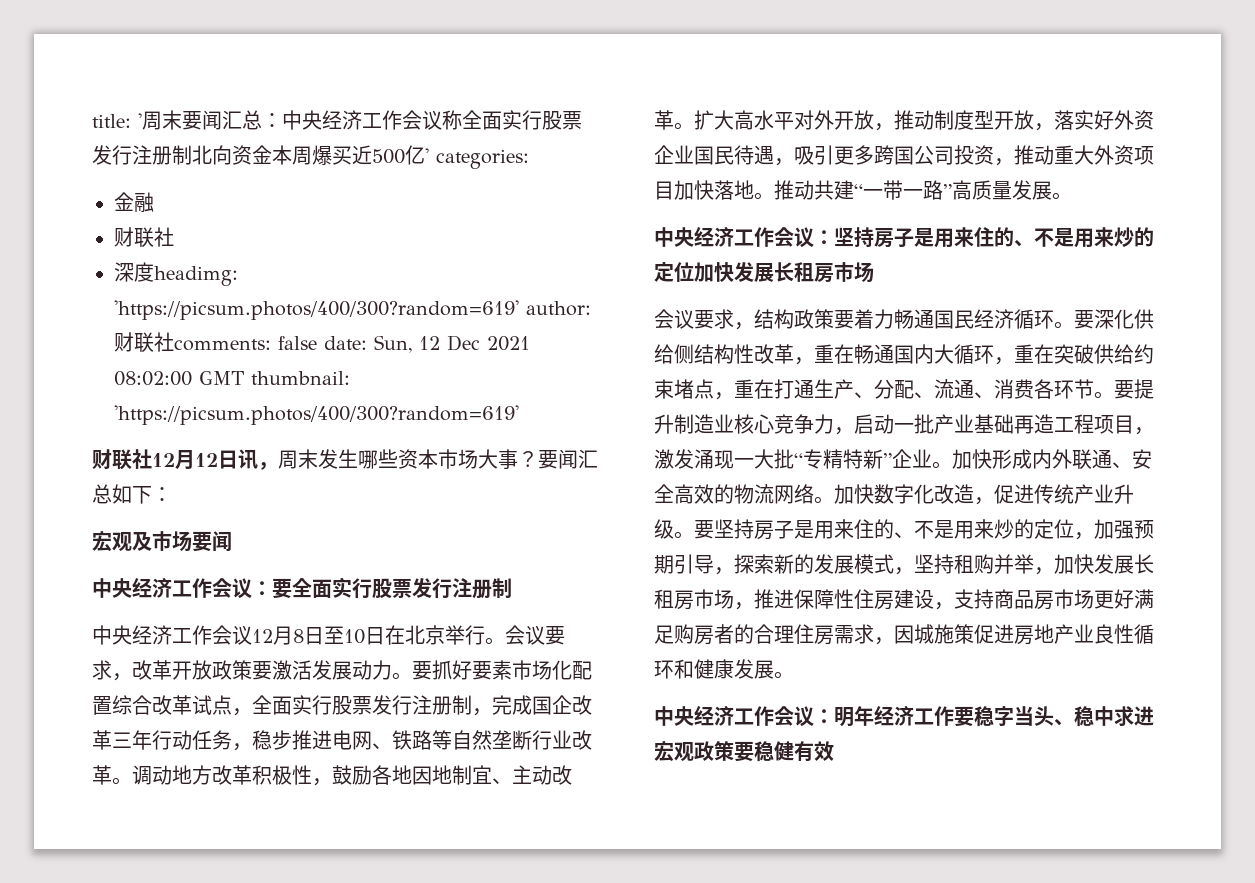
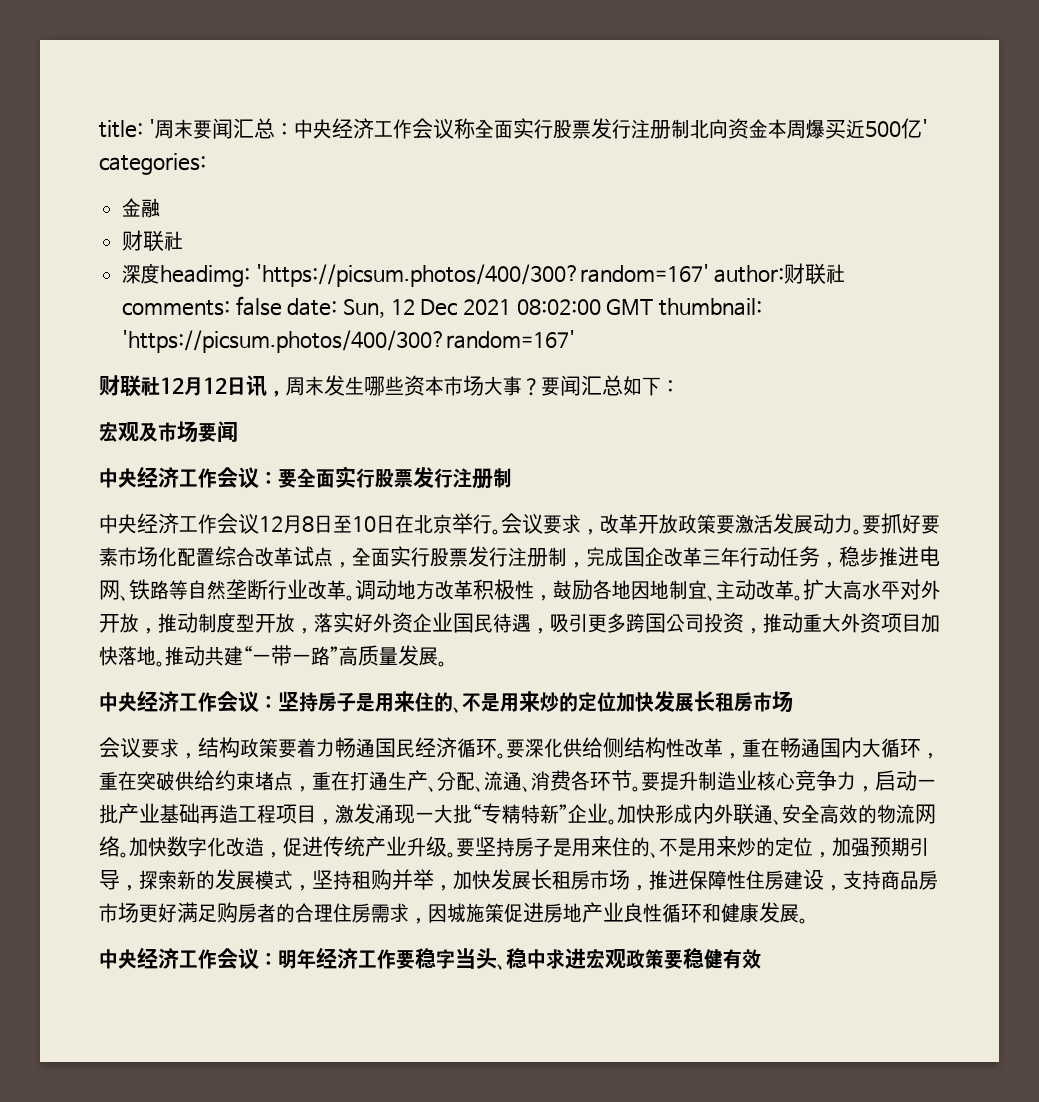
[114,300,519,320] 'https://picsum.photos/400/300?random=619' -> [255,264,709,287] 'https://picsum.photos/400/300?random=167'
[114,405,519,425] 'https://picsum.photos/400/300?random=619' -> [122,330,576,353] 'https://picsum.photos/400/300?random=167'

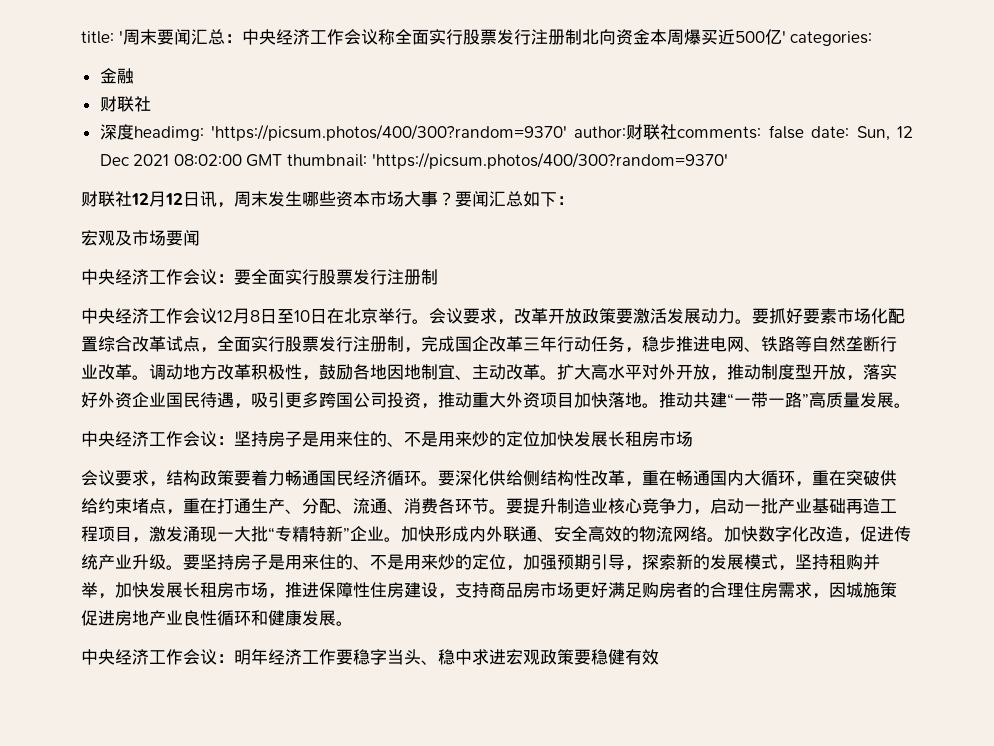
[255,264,709,287] 'https://picsum.photos/400/300?random=167' -> [211,124,568,141] 'https://picsum.photos/400/300?random=9370'
[122,330,576,353] 'https://picsum.photos/400/300?random=167' -> [371,152,728,169] 'https://picsum.photos/400/300?random=9370'

